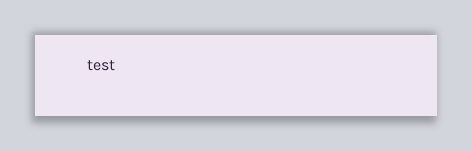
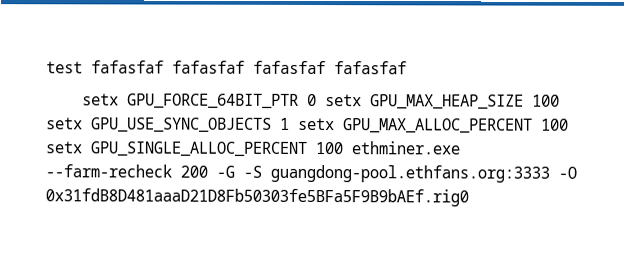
(115, 65) none -> [91,60,407,75] [82,93,561,110] [46,117,569,134] [45,141,460,157] [45,164,577,183] [45,188,469,207] fafasfaf fafasfaf fafasfaf fafasfaf // setx GPU_FORCE_64BIT_PTR 0 setx GPU_MAX_HEAP_SIZE 100 setx GPU_USE_SYNC_OBJECTS 1 setx GPU_MAX_ALLOC_PERCENT 100 setx GPU_SINGLE_ALLOC_PERCENT 100 ethminer.exe --farm-recheck 200 -G -S guangdong-pool.ethfans.org:3333 -O 0x31fdB8D481aaaD21D8Fb50303fe5BFa5F9B9bAEf.rig0

